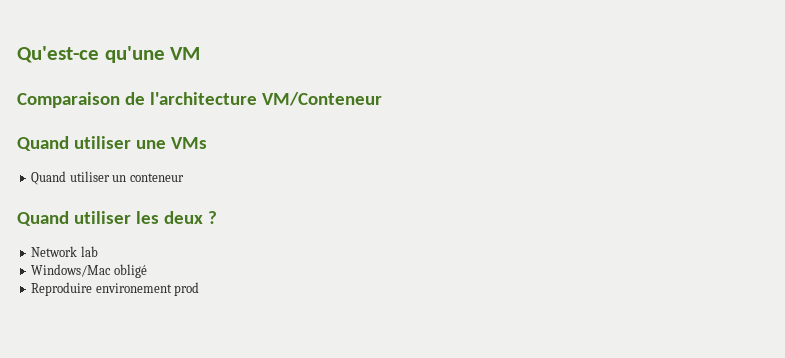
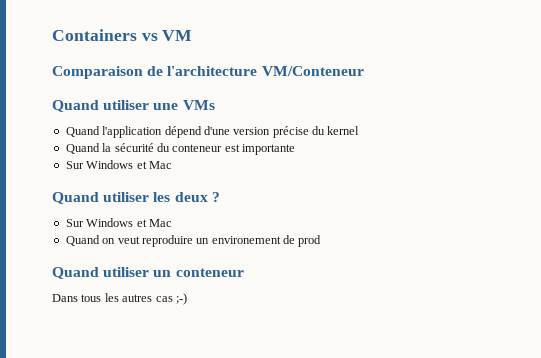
[17,46,165,63] Qu'est-ce qu'une -> [52,29,158,41] Containers vs
[69,171,184,182] utiliser un conteneur -> [102,126,360,138] [65,143,295,155] [65,160,172,169] l'application dépend d'une version précise du kernel // Quand la sécurité du conteneur est importante // Sur Windows et Mac
[31,246,98,257] [31,264,147,278] [31,282,200,296] Network lab // Windows/Mac obligé // Reproduire environement prod -> [65,218,172,227] [65,235,322,247] [52,267,244,279] [52,293,187,305] Sur Windows et Mac // Quand on veut reproduire un environement de prod // Quand utiliser un conteneur // Dans tous les autres cas ;-)

